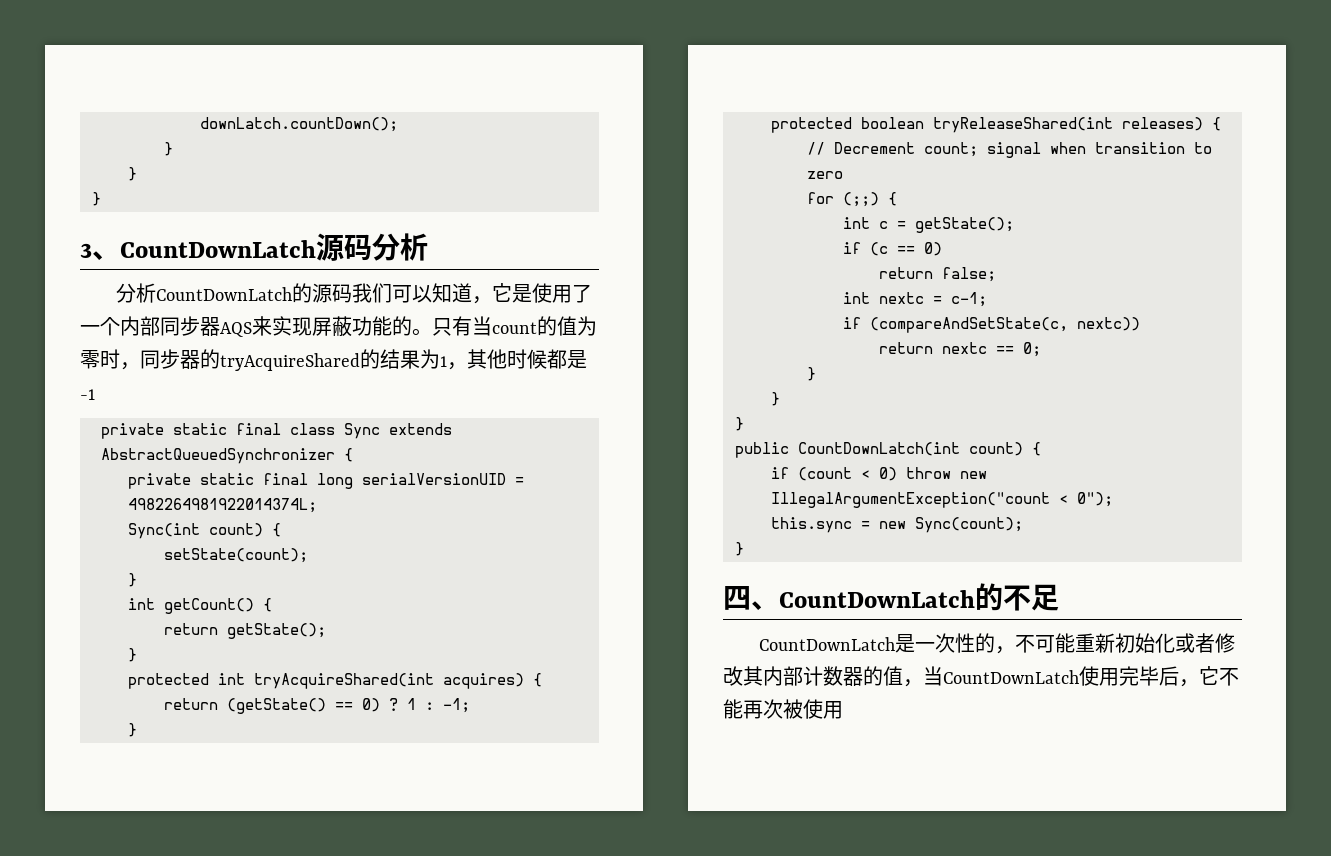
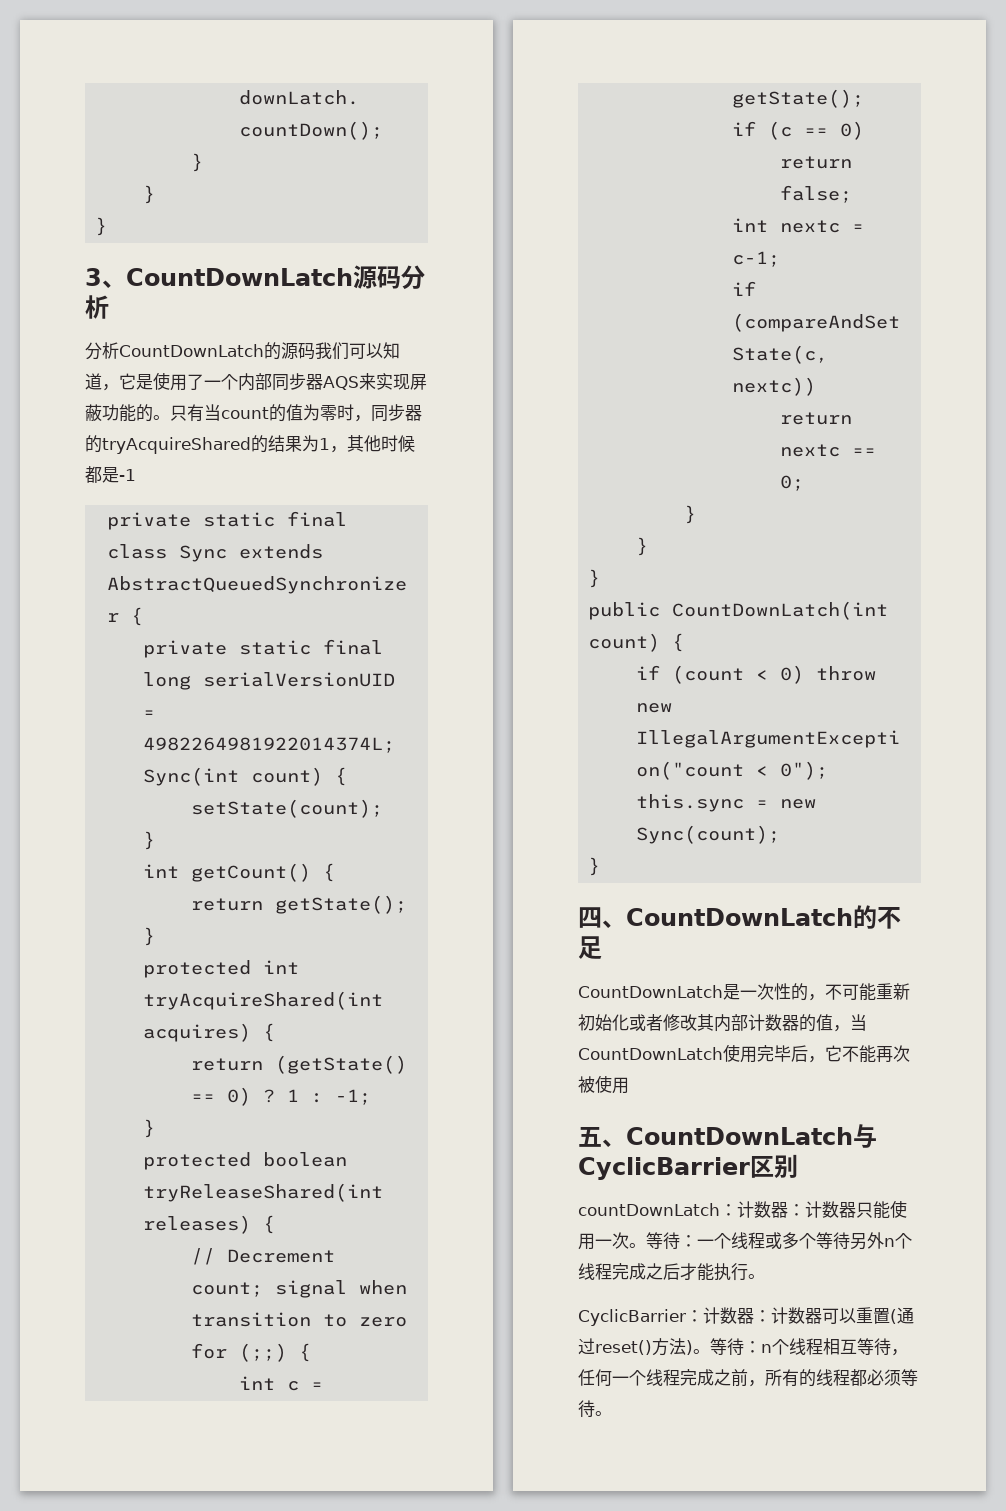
(843, 710) none -> [578,1124,877,1148] [578,1154,798,1180] [578,1200,907,1219] [578,1232,912,1250] [578,1263,765,1281] [578,1307,914,1326] [578,1338,908,1356] [578,1369,918,1387] [578,1400,612,1418] // 五、CountDownLatch与CyclicBarrier区别 // countDownLatch：计数器：计数器只能使用一次。等待：一个线程或多个等待另外n个线程完成之后才能执行。 // CyclicBarrier：计数器：计数器可以重置(通过reset()方法)。等待：n个线程相互等待，任何一个线程完成之前，所有的线程都必须等待。

